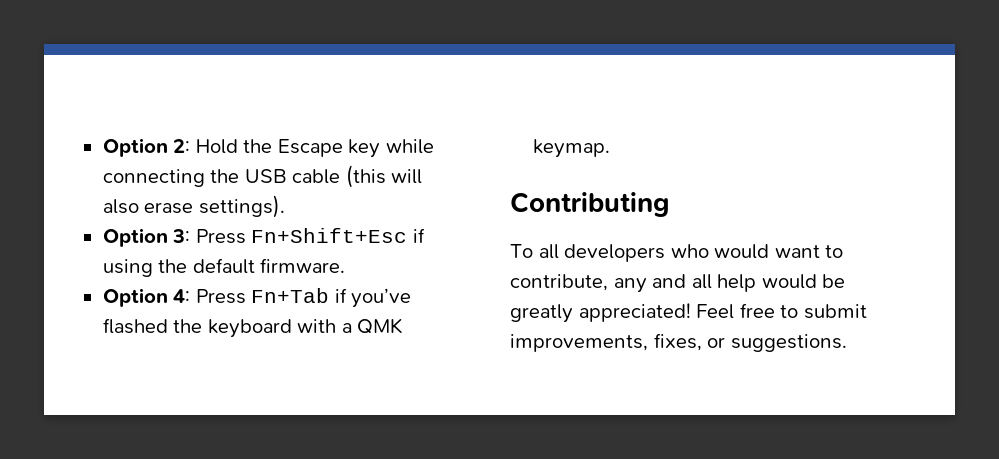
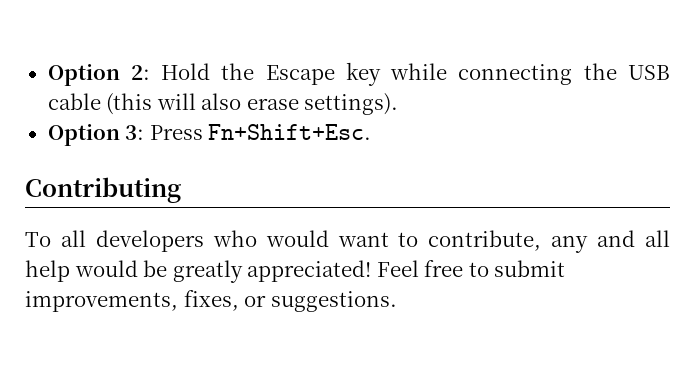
[251,228,425,243] [102,258,346,277] [102,288,412,308] [102,318,403,338] [532,139,610,158] Fn+Shift+Esc if using the default firmware. // Option 4: Press Fn+Tab if you’ve flashed the keyboard with a QMK keymap. -> [208,124,372,140] Fn+Shift+Esc.

